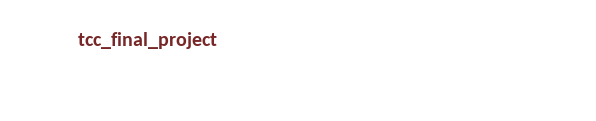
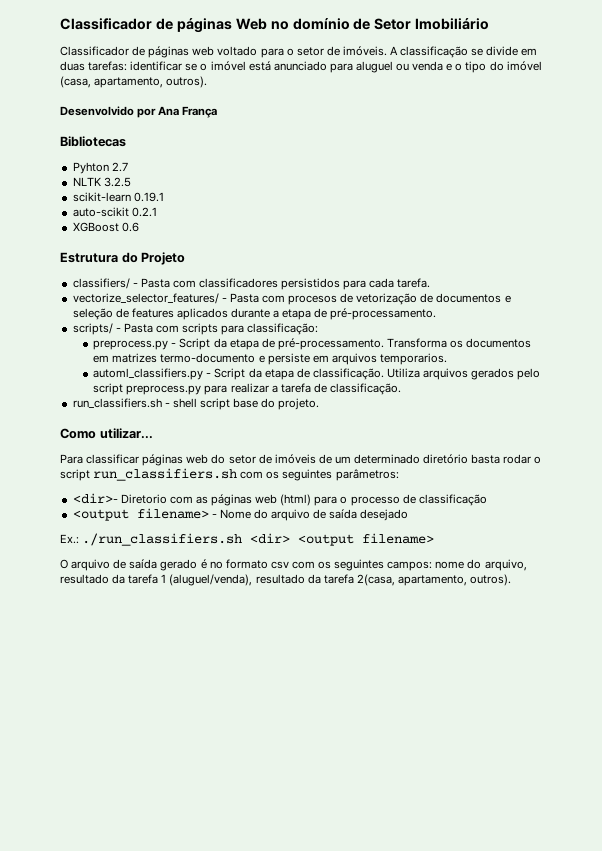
[78,32,217,49] tcc_final_project -> [60,18,490,33] [60,46,538,58] [60,61,542,73] [60,76,208,88] [60,106,218,118] [60,136,126,147] [72,162,128,174] [72,177,131,187] [72,192,164,202] [72,207,157,217] [72,222,139,232] [60,252,186,265] [72,278,431,290] [72,293,511,305] [72,308,437,320] [72,323,319,335] [93,338,532,350] [93,353,447,365] [93,368,541,380] [93,383,401,395] [72,398,320,410] [60,428,153,439] [60,454,542,466] [60,468,399,481] [72,493,487,506] [72,508,409,521] [60,533,435,546] [60,559,527,571] [60,574,512,586] Classificador de páginas Web no domínio de Setor Imobiliário // Classificador de páginas web voltado para o setor de imóveis. A classificação se divide em duas tarefas: identificar se o imóvel está anunciado para aluguel ou venda e o tipo do imóvel (casa, apartamento, outros). // Desenvolvido por Ana França // Bibliotecas // Pyhton 2.7 // NLTK 3.2.5 // scikit-learn 0.19.1 // auto-scikit 0.2.1 // XGBoost 0.6 // Estrutura do Projeto // classifiers/ - Pasta com classificadores persistidos para cada tarefa. // vectorize_selector_features/ - Pasta com procesos de vetorização de documentos e seleção de features aplicados durante a etapa de pré-processamento. // scripts/ - Pasta com scripts para classificação: // preprocess.py - Script da etapa de pré-processamento. Transforma os documentos em matrizes termo-documento e persiste em arquivos temporarios. // automl_classifiers.py - Script da etapa de classificação. Utiliza arquivos gerados pelo script preprocess.py para realizar a tarefa de classificação. // run_classifiers.sh - shell script base do projeto. // Como utilizar... // Para classificar páginas web do setor de imóveis de um determinado diretório basta rodar o script run_classifiers.sh com os seguintes parâmetros: // <dir>- Diretorio com as páginas web (html) para o processo de classificação // <output filename> - Nome do arquivo de saída desejado // Ex.: ./run_classifiers.sh <dir> <output filename> // O arquivo de saída gerado é no formato csv com os seguintes campos: nome do arquivo, resultado da tarefa 1 (aluguel/venda), resultado da tarefa 2(casa, apartamento, outros).

